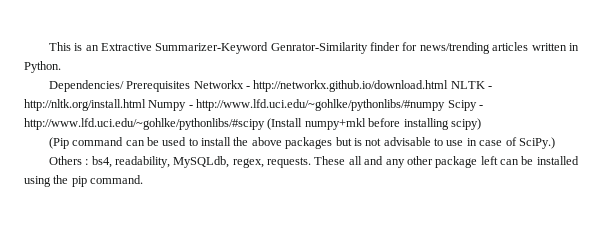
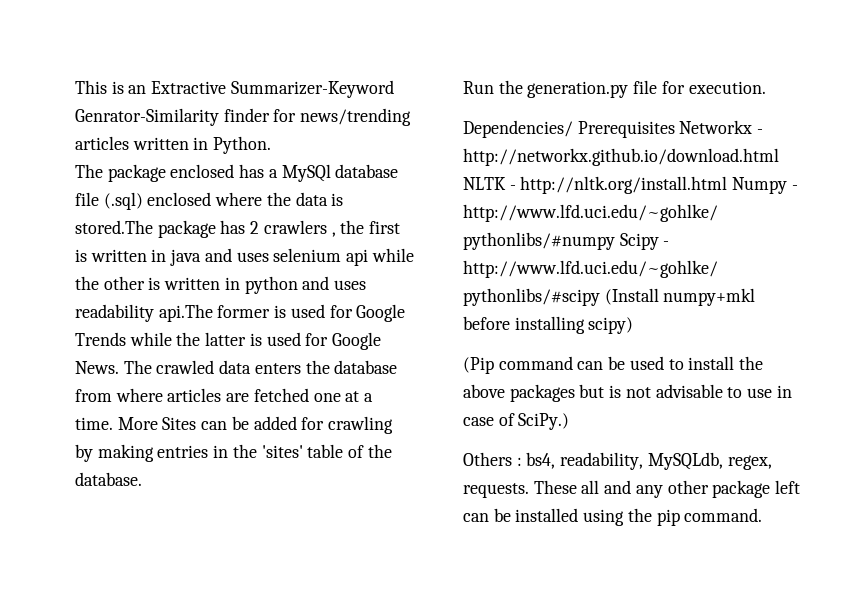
(61, 67) none -> [75,164,399,182] [75,192,344,210] [75,220,401,238] [75,248,414,266] [75,276,367,294] [75,304,406,322] [75,332,382,350] [75,360,398,374] [75,388,374,402] [75,416,394,434] [75,444,392,462] [75,472,142,486] [463,80,766,98] // The package enclosed has a MySQl database file (.sql) enclosed where the data is stored.The package has 2 crawlers , the first is written in java and uses selenium api while the other is written in python and uses readability api.The former is used for Google Trends while the latter is used for Google News. The crawled data enters the database from where articles are fetched one at a time. More Sites can be added for crawling by making entries in the 'sites' table of the database. // Run the generation.py file for execution.

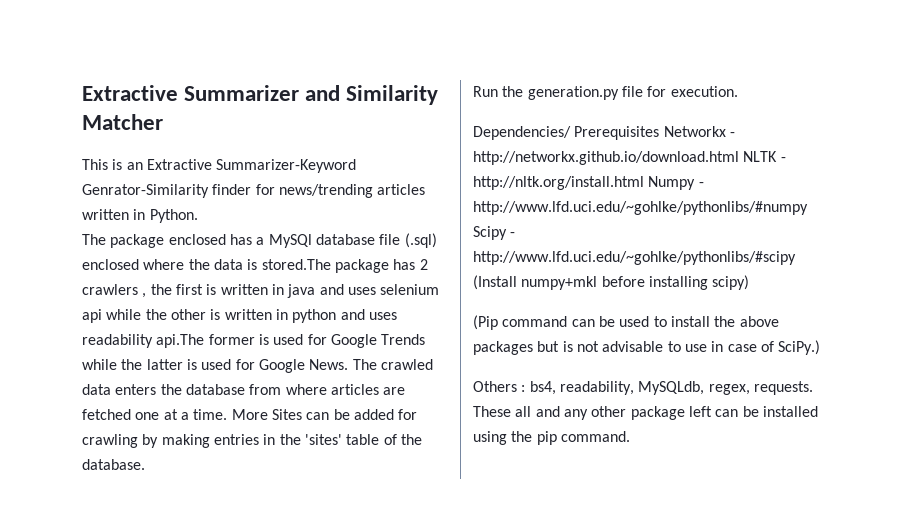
(75, 87) none -> [82,85,439,105] [82,114,163,130] Extractive Summarizer and Similarity Matcher //

